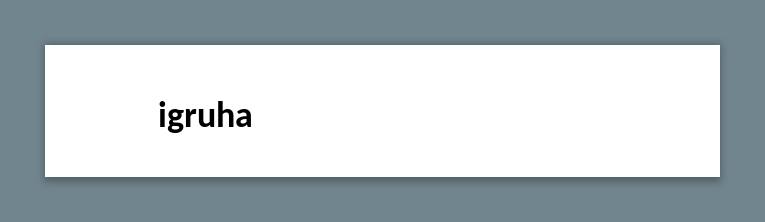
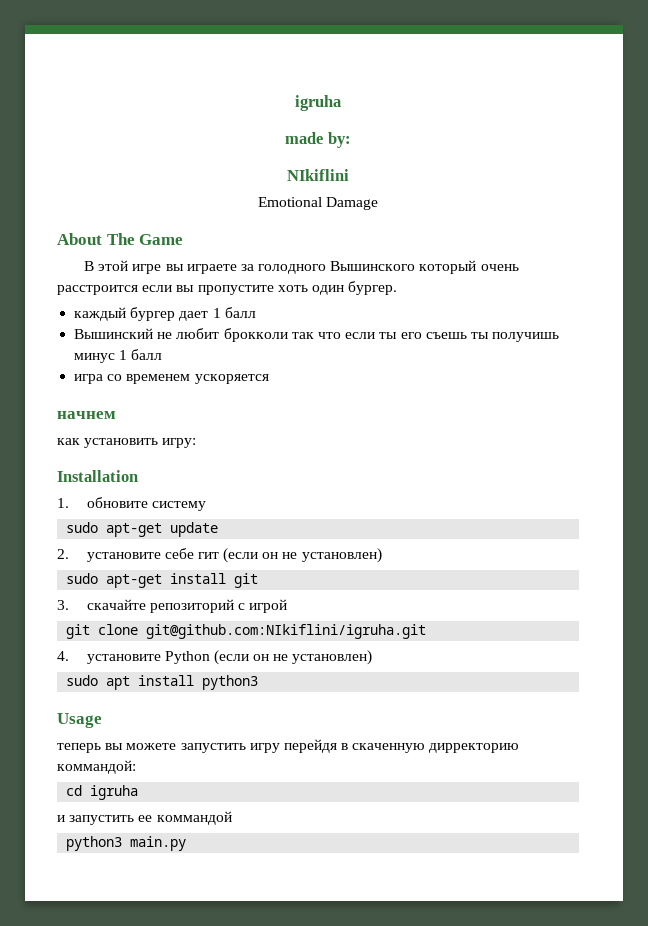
[158,101,253,133] igruha -> [295,95,341,111] [285,132,351,148] [287,169,349,181] [257,197,379,210] [57,233,184,245] [84,260,519,274] [57,281,398,295] [74,307,256,321] [74,328,560,342] [74,349,163,363] [74,374,269,384] [57,411,116,419] [57,438,197,448] [57,470,138,482] [57,497,206,511] [66,522,219,537] [57,548,382,563] [66,573,259,588] [57,599,288,613] [66,624,427,639] [57,650,373,665] [66,675,259,690] [57,713,102,728] [57,739,520,753] [57,760,136,774] [66,785,139,800] [57,811,232,825] [66,836,187,851] igruha // made by: // NIkiflini // Emotional Damage // About The Game // В этой игре вы играете за голодного Вышинского который очень расстроится если вы пропустите хоть один бургер. // каждый бургер дает 1 балл // Вышинский не любит брокколи так что если ты его съешь ты получишь минус 1 балл // игра со временем ускоряется // начнем // как установить игру: // Installation // 1. обновите систему // sudo apt-get update // 2. установите себе гит (если он не установлен) // sudo apt-get install git // 3. скачайте репозиторий с игрой // git clone git@github.com:NIkiflini/igruha.git // 4. установите Python (если он не установлен) // sudo apt install python3 // Usage // теперь вы можете запустить игру перейдя в скаченную дирректорию коммандой: // cd igruha // и запустить ее коммандой // python3 main.py

